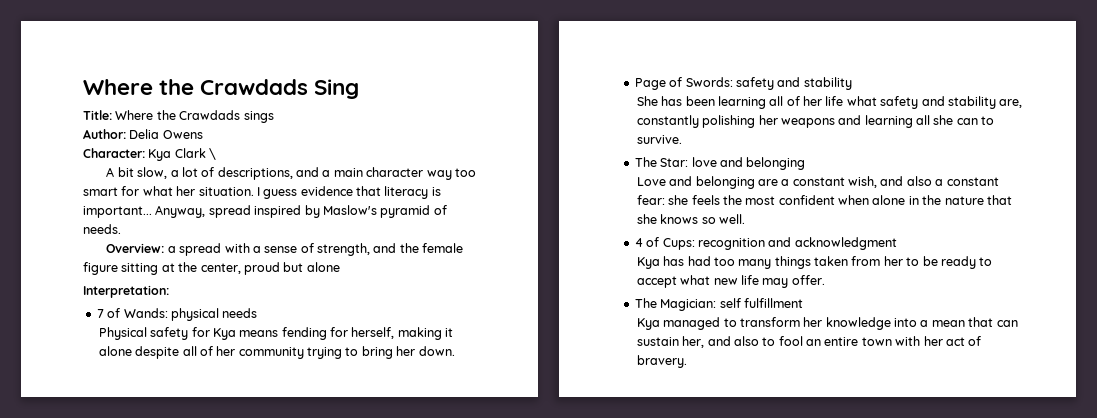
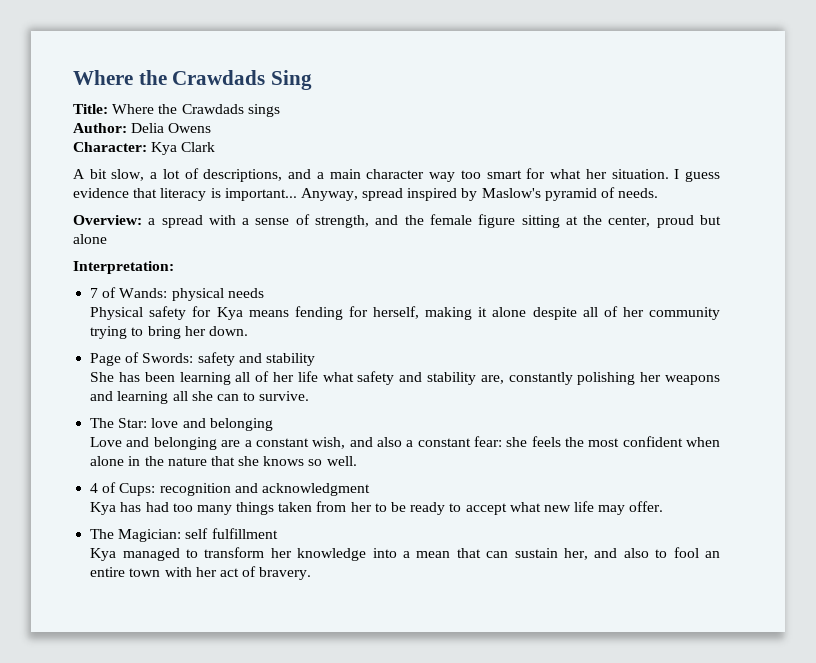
[209,148,217,160] \ -> (216, 147) none

